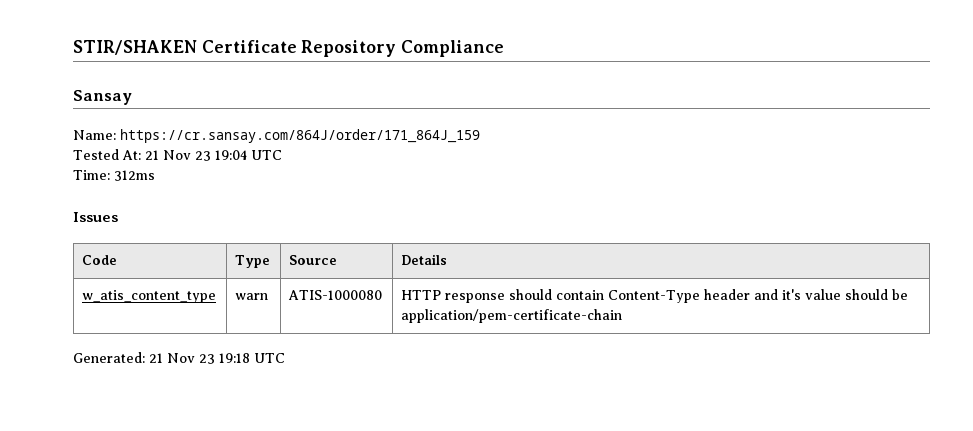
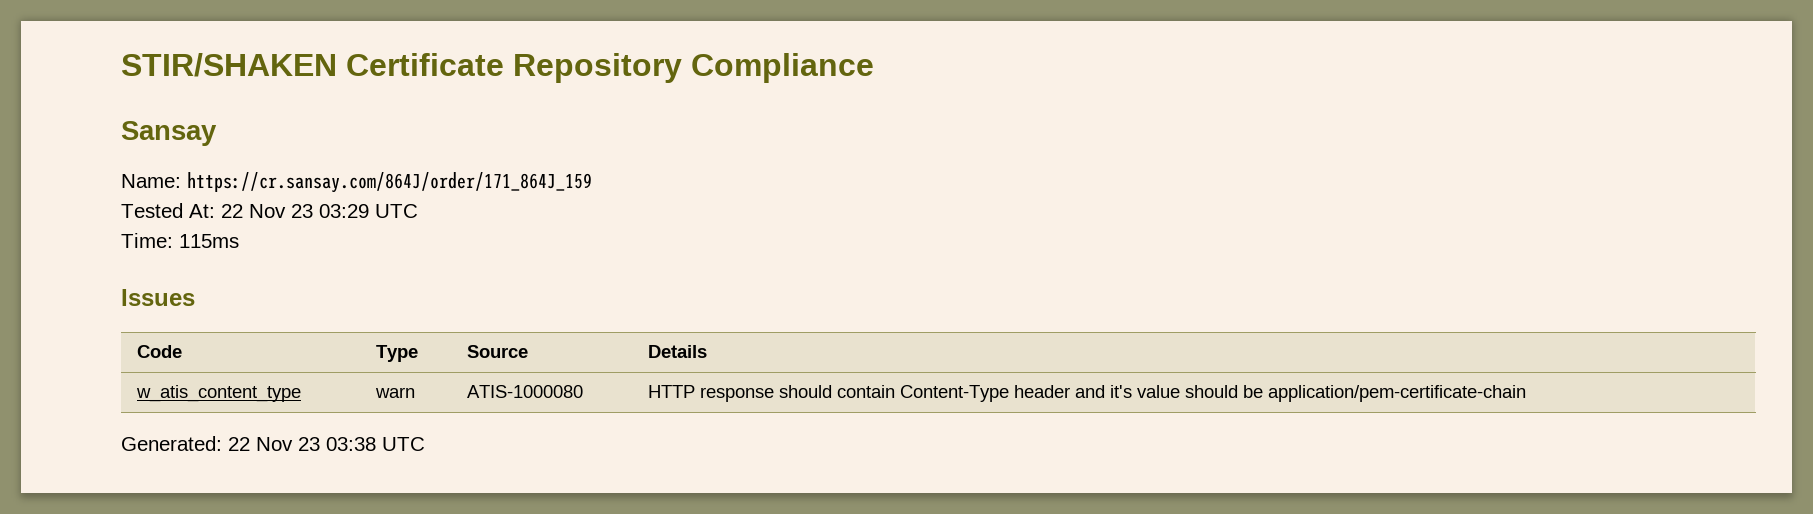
[144,150,247,161] 21 Nov 23 19:04 -> [221,204,369,218] 22 Nov 23 03:29
[114,170,155,181] 312ms -> [179,234,239,248] 115ms
[149,353,250,364] 21 Nov 23 19:18 -> [228,437,376,451] 22 Nov 23 03:38

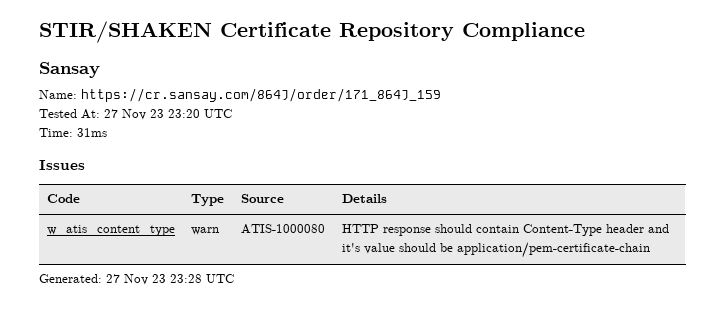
[221,204,369,218] 22 Nov 23 03:29 -> [104,109,200,120] 27 Nov 23 23:20
[179,234,239,248] 115ms -> [77,128,107,137] 31ms
[228,437,376,451] 22 Nov 23 03:38 -> [106,274,202,285] 27 Nov 23 23:28

